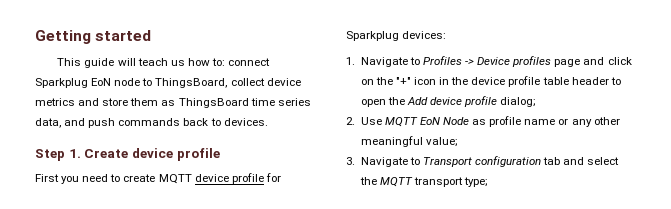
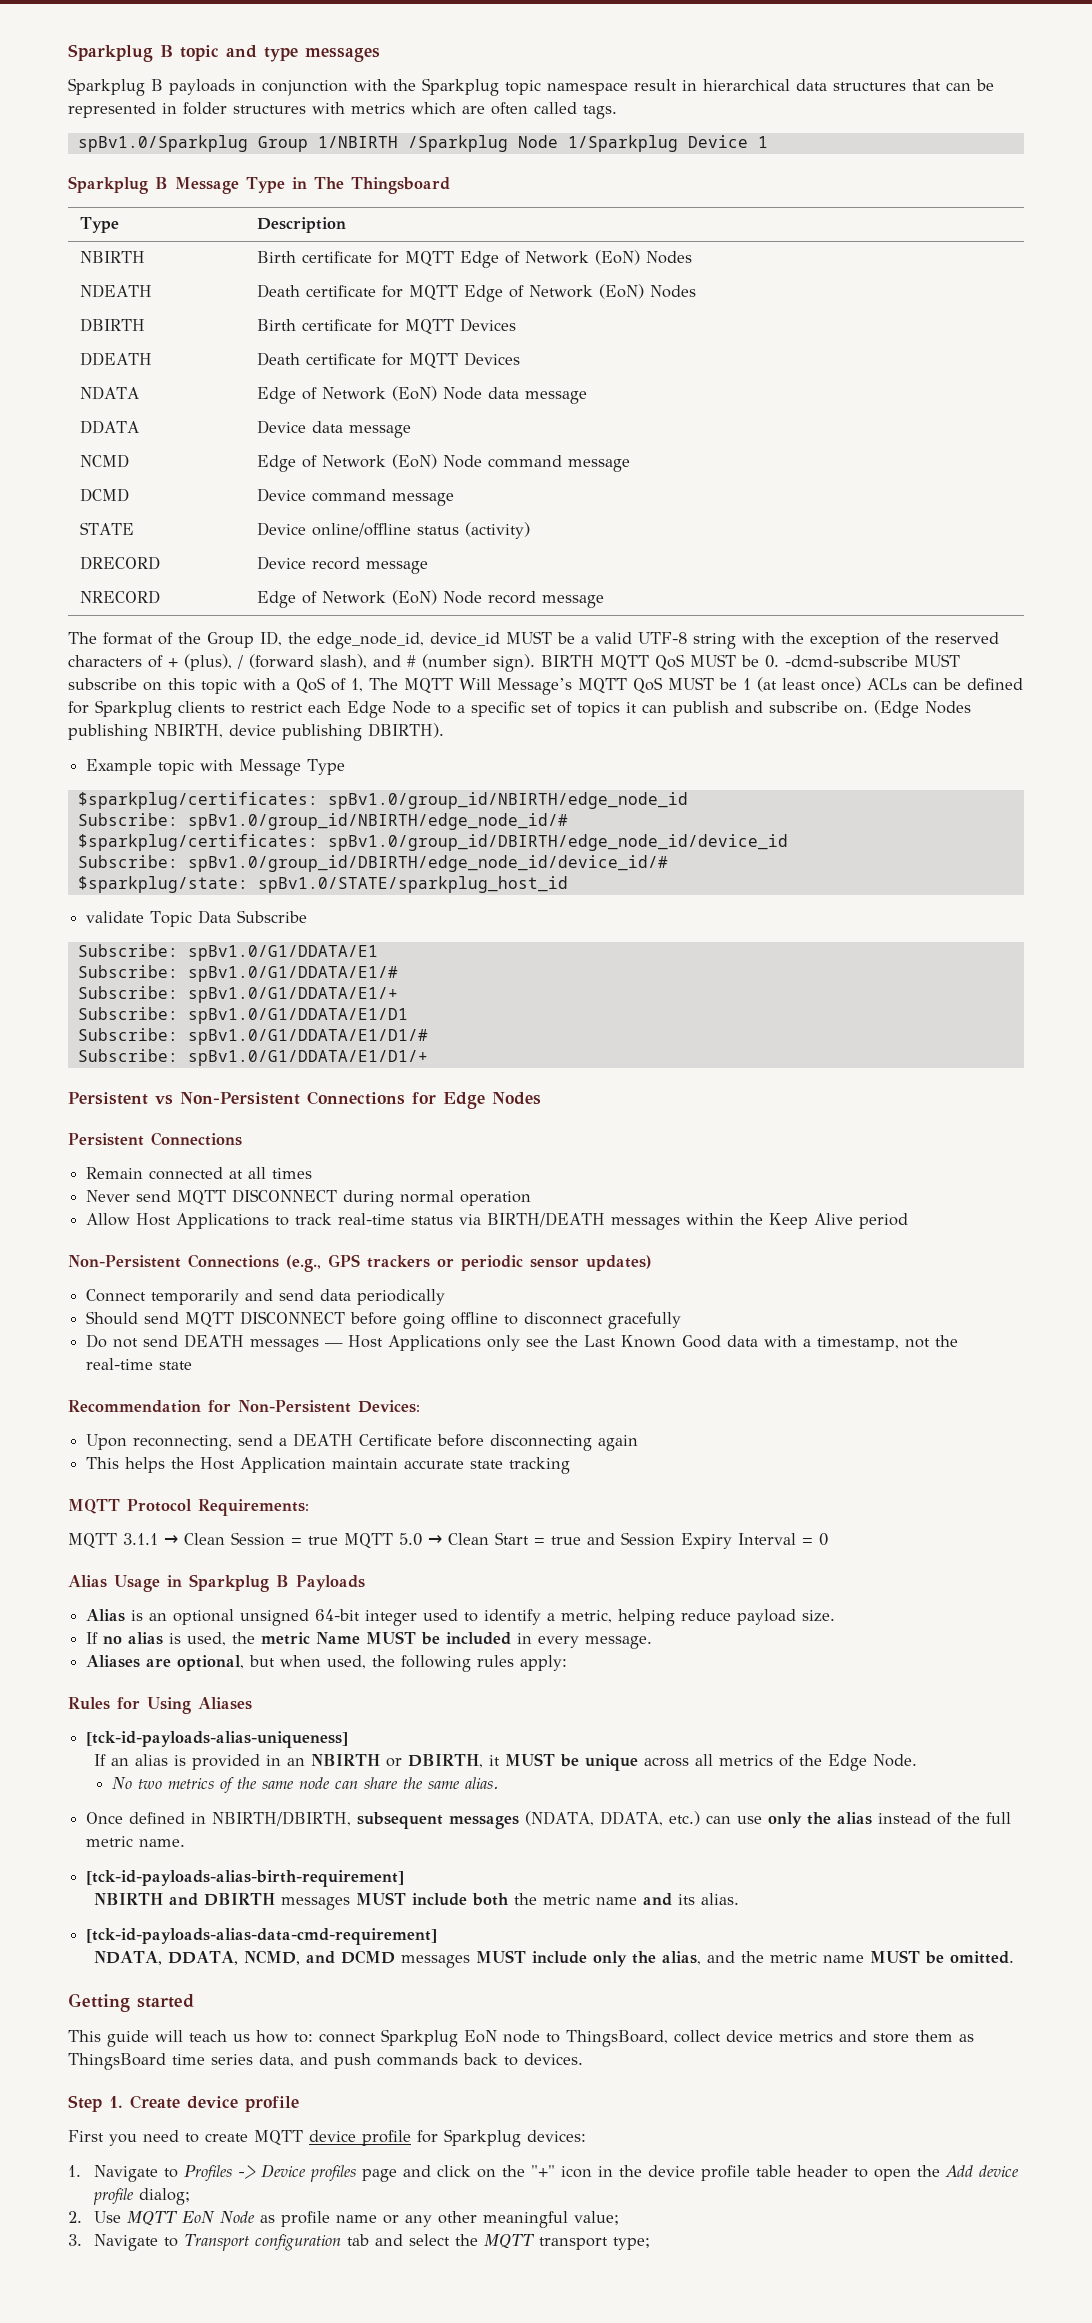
(35, 37) none -> [68,44,380,62] [68,78,994,96] [68,102,617,119] [77,135,768,152] [68,176,450,194] [80,217,120,233] [257,217,347,233] [80,251,146,263] [257,250,693,268] [80,284,153,298] [257,284,697,302] [80,318,146,332] [257,318,517,334] [80,352,153,366] [257,352,521,368] [80,386,140,400] [257,386,588,404] [80,420,140,434] [257,420,412,438] [80,454,130,468] [257,454,631,472] [80,488,130,502] [257,488,455,506] [80,522,135,535] [257,522,531,539] [80,556,161,570] [257,556,429,574] [80,590,161,604] [257,590,605,608] [68,631,999,649] [68,654,960,672] [68,677,1023,695] [68,700,971,718] [68,723,444,741] [86,759,346,776] [77,792,688,809] [77,813,568,830] [77,834,788,851] [77,855,668,872] [77,876,568,893] [86,910,308,927] [77,944,378,961] [77,965,398,982] [77,986,398,1003] [77,1007,408,1024] [77,1028,428,1045] [77,1049,428,1066] [68,1091,541,1109] [68,1132,242,1146] [86,1167,313,1180] [86,1189,532,1207] [86,1212,909,1230] [68,1254,652,1272] [86,1289,446,1305] [86,1311,682,1329] [86,1334,959,1352] [86,1358,193,1370] [68,1400,420,1413] [86,1433,639,1451] [86,1457,571,1474] [68,1499,309,1516] [68,1532,828,1549] [68,1574,365,1592] [86,1609,836,1626] [86,1631,653,1649] [86,1655,568,1672] [68,1697,252,1714] [86,1731,349,1748] [93,1753,917,1771] [111,1777,499,1794] [86,1811,1012,1829] [86,1836,186,1847] [86,1870,405,1887] [93,1892,739,1910] [86,1928,438,1945] [93,1950,1014,1968] Sparkplug B topic and type messages // Sparkplug B payloads in conjunction with the Sparkplug topic namespace result in hierarchical data structures that can be represented in folder structures with metrics which are often called tags. // spBv1.0/Sparkplug Group 1/NBIRTH /Sparkplug Node 1/Sparkplug Device 1 // Sparkplug B Message Type in The Thingsboard // Type | Description // NBIRTH | Birth certificate for MQTT Edge of Network (EoN) Nodes // NDEATH | Death certificate for MQTT Edge of Network (EoN) Nodes // DBIRTH | Birth certificate for MQTT Devices // DDEATH | Death certificate for MQTT Devices // NDATA | Edge of Network (EoN) Node data message // DDATA | Device data message // NCMD | Edge of Network (EoN) Node command message // DCMD | Device command message // STATE | Device online/offline status (activity) // DRECORD | Device record message // NRECORD | Edge of Network (EoN) Node record message // The format of the Group ID, the edge_node_id, device_id MUST be a valid UTF-8 string with the exception of the reserved characters of + (plus), / (forward slash), and # (number sign). BIRTH MQTT QoS MUST be 0. -dcmd-subscribe MUST subscribe on this topic with a QoS of 1, The MQTT Will Message’s MQTT QoS MUST be 1 (at least once) ACLs can be defined for Sparkplug clients to restrict each Edge Node to a specific set of topics it can publish and subscribe on. (Edge Nodes publishing NBIRTH, device publishing DBIRTH). // Example topic with Message Type // $sparkplug/certificates: spBv1.0/group_id/NBIRTH/edge_node_id // Subscribe: spBv1.0/group_id/NBIRTH/edge_node_id/# // $sparkplug/certificates: spBv1.0/group_id/DBIRTH/edge_node_id/device_id // Subscribe: spBv1.0/group_id/DBIRTH/edge_node_id/device_id/# // $sparkplug/state: spBv1.0/STATE/sparkplug_host_id // validate Topic Data Subscribe // Subscribe: spBv1.0/G1/DDATA/E1 // Subscribe: spBv1.0/G1/DDATA/E1/# // Subscribe: spBv1.0/G1/DDATA/E1/+ // Subscribe: spBv1.0/G1/DDATA/E1/D1 // Subscribe: spBv1.0/G1/DDATA/E1/D1/# // Subscribe: spBv1.0/G1/DDATA/E1/D1/+ // Persistent vs Non-Persistent Connections for Edge Nodes // Persistent Connections // Remain connected at all times // Never send MQTT DISCONNECT during normal operation // Allow Host Applications to track real-time status via BIRTH/DEATH messages within the Keep Alive period // Non-Persistent Connections (e.g., GPS trackers or periodic sensor updates) // Connect temporarily and send data periodically // Should send MQTT DISCONNECT before going offline to disconnect gracefully // Do not send DEATH messages — Host Applications only see the Last Known Good data with a timestamp, not the real-time state // Recommendation for Non-Persistent Devices: // Upon reconnecting, send a DEATH Certificate before disconnecting again // This helps the Host Application maintain accurate state tracking // MQTT Protocol Requirements: // MQTT 3.1.1 → Clean Session = true MQTT 5.0 → Clean Start = true and Session Expiry Interval = 0 // Alias Usage in Sparkplug B Payloads // Alias is an optional unsigned 64-bit integer used to identify a metric, helping reduce payload size. // If no alias is used, the metric Name MUST be included in every message. // Aliases are optional, but when used, the following rules apply: // Rules for Using Aliases // [tck-id-payloads-alias-uniqueness] // If an alias is provided in an NBIRTH or DBIRTH, it MUST be unique across all metrics of the Edge Node. // No two metrics of the same node can share the same alias. // Once defined in NBIRTH/DBIRTH, subsequent messages (NDATA, DDATA, etc.) can use only the alias instead of the full metric name. // [tck-id-payloads-alias-birth-requirement] // NBIRTH and DBIRTH messages MUST include both the metric name and its alias. // [tck-id-payloads-alias-data-cmd-requirement] // NDATA, DDATA, NCMD, and DCMD messages MUST include only the alias, and the metric name MUST be omitted. //

